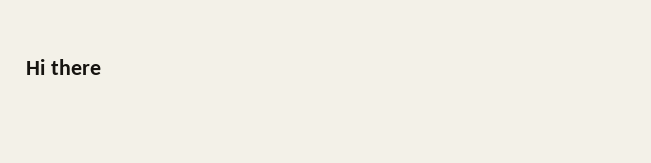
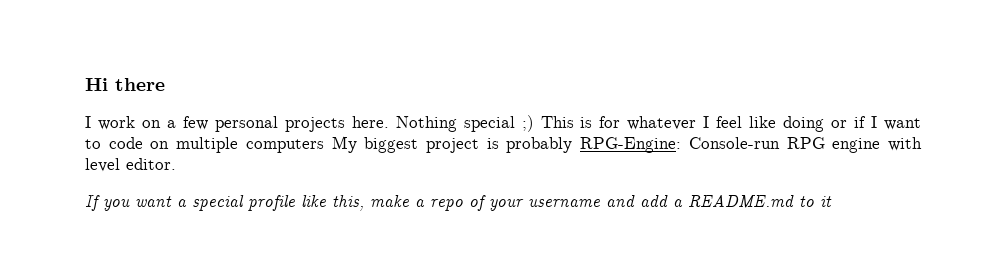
(101, 67) none -> [85,115,922,132] [85,136,922,153] [85,158,176,172] [85,195,832,211] // I work on a few personal projects here. Nothing special ;) This is for whatever I feel like doing or if I want to code on multiple computers My biggest project is probably RPG-Engine: Console-run RPG engine with level editor. // If you want a special profile like this, make a repo of your username and add a README.md to it

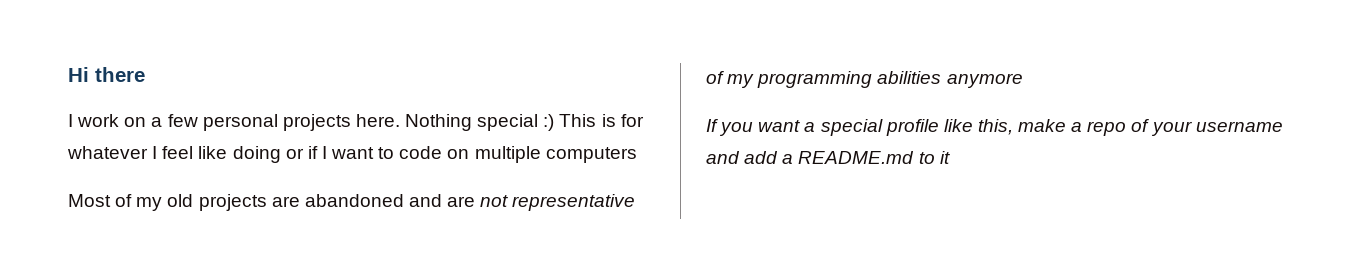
[521,115,534,132] ;) -> [543,114,555,131] :)
[331,136,922,153] [85,158,176,172] My biggest project is probably RPG-Engine: Console-run RPG engine with level editor. -> [68,194,636,211] [706,71,1023,88] // Most of my old projects are abandoned and are not representative of my programming abilities anymore

